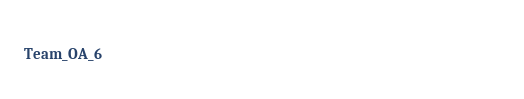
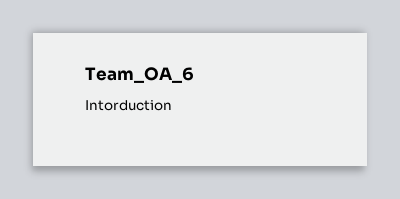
(102, 54) none -> [85,100,172,111] // Intorduction

